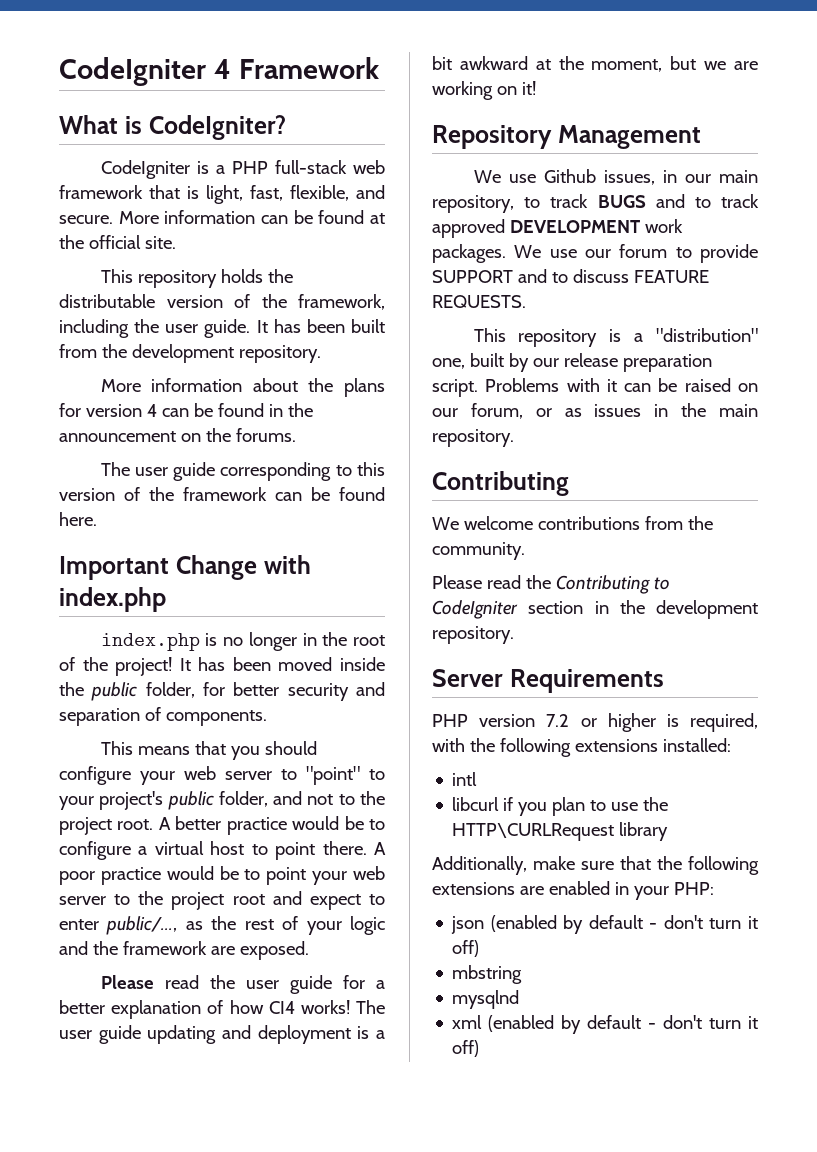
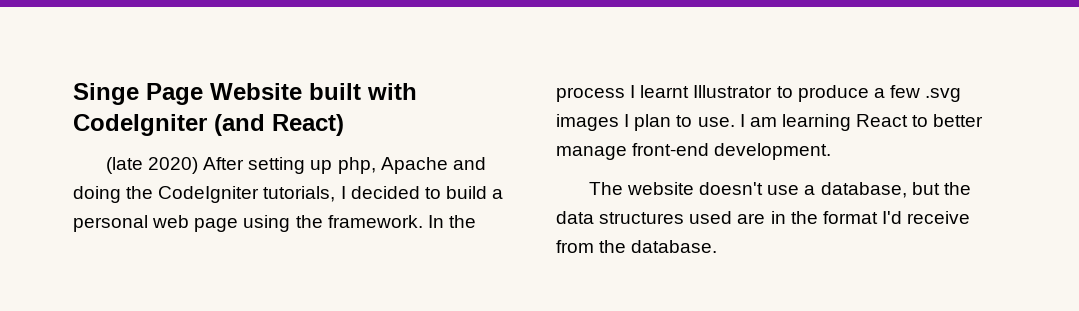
[59,57,379,86] [59,115,287,140] [100,160,385,179] [59,185,385,204] [59,210,385,224] [59,235,176,249] [100,269,293,288] [59,294,385,310] [59,319,386,338] [59,344,321,363] [100,378,385,397] [59,403,313,417] [59,428,296,442] [100,462,385,481] [59,487,385,501] [59,512,97,526] [59,555,311,580] [59,587,166,612] [100,632,385,651] [59,657,385,676] [59,682,386,701] [59,707,267,726] [100,741,317,760] [59,766,385,785] [59,791,385,810] [59,816,386,835] [59,841,387,860] [59,866,385,885] [59,891,385,910] [59,916,386,935] [59,941,309,960] [100,975,386,994] [59,1000,385,1019] [59,1025,385,1044] [432,56,758,72] [432,81,536,100] [432,125,701,149] [473,169,758,185] [432,194,759,213] [432,219,683,238] [432,244,758,263] [432,269,709,283] [432,295,526,308] [473,328,758,347] [432,353,712,372] [432,378,758,397] [432,403,758,419] [432,429,514,447] [432,471,569,496] [432,516,713,530] [432,542,525,560] [432,575,670,594] [432,600,758,619] [432,626,514,644] [432,669,664,693] [432,713,758,732] [432,738,731,757] [452,772,478,786] [452,797,669,816] [452,822,669,841] [432,856,759,875] [432,881,714,900] [451,915,758,934] [452,940,480,957] [452,965,523,984] [452,990,520,1009] [452,1015,758,1034] [452,1040,480,1057] CodeIgniter 4 Framework // What is CodeIgniter? // CodeIgniter is a PHP full-stack web framework that is light, fast, flexible, and secure. More information can be found at the official site. // This repository holds the distributable version of the framework, including the user guide. It has been built from the development repository. // More information about the plans for version 4 can be found in the announcement on the forums. // The user guide corresponding to this version of the framework can be found here. // Important Change with index.php // index.php is no longer in the root of the project! It has been moved inside the public folder, for better security and separation of components. // This means that you should configure your web server to "point" to your project's public folder, and not to the project root. A better practice would be to configure a virtual host to point there. A poor practice would be to point your web server to the project root and expect to enter public/..., as the rest of your logic and the framework are exposed. // Please read the user guide for a better explanation of how CI4 works! The user guide updating and deployment is a bit awkward at the moment, but we are working on it! // Repository Management // We use Github issues, in our main repository, to track BUGS and to track approved DEVELOPMENT work packages. We use our forum to provide SUPPORT and to discuss FEATURE REQUESTS. // This repository is a "distribution" one, built by our release preparation script. Problems with it can be raised on our forum, or as issues in the main repository. // Contributing // We welcome contributions from the community. // Please read the Contributing to CodeIgniter section in the development repository. // Server Requirements // PHP version 7.2 or higher is required, with the following extensions installed: // intl // libcurl if you plan to use the HTTP\CURLRequest library // Additionally, make sure that the following extensions are enabled in your PHP: // json (enabled by default - don't turn it off) // mbstring // mysqlnd // xml (enabled by default - don't turn it off) -> [73,83,417,105] [73,114,344,136] [105,157,486,174] [73,186,504,203] [73,215,476,232] [556,85,962,102] [556,114,984,131] [556,143,832,160] [588,182,971,198] [556,211,971,224] [556,240,718,253] Singe Page Website built with CodeIgniter (and React) // (late 2020) After setting up php, Apache and doing the CodeIgniter tutorials, I decided to build a personal web page using the framework. In the process I learnt Illustrator to produce a few .svg images I plan to use. I am learning React to better manage front-end development. // The website doesn't use a database, but the data structures used are in the format I'd receive from the database.

